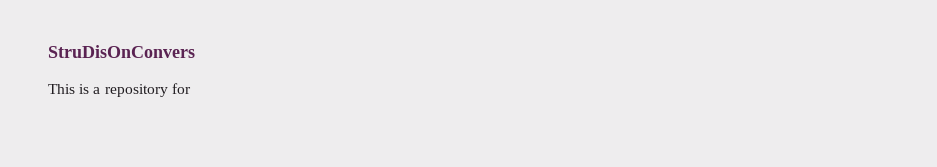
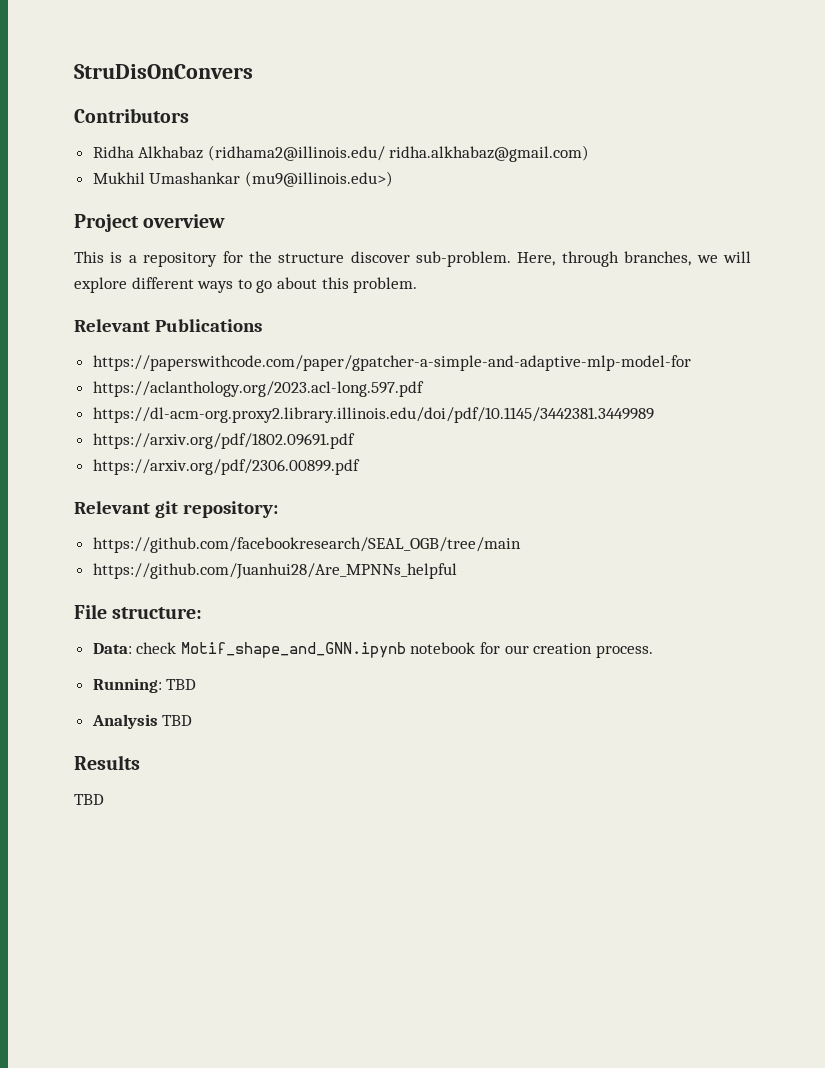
(195, 51) none -> [74,108,189,123] [92,145,590,162] [92,171,393,187] [74,214,226,232] // Contributors // Ridha Alkhabaz (ridhama2@illinois.edu/ ridha.alkhabaz@gmail.com) // Mukhil Umashankar (mu9@illinois.edu>) // Project overview
(191, 88) none -> [248,251,751,267] [74,277,418,293] [74,319,262,332] [92,355,691,371] [92,381,424,397] [92,407,654,423] [92,433,355,449] [92,459,360,475] [74,501,278,518] [92,537,521,553] [92,563,457,579] [74,604,203,619] [92,642,653,658] [92,678,197,693] [91,714,193,729] [74,755,140,770] [74,794,104,805] the structure discover sub-problem. Here, through branches, we will explore different ways to go about this problem. // Relevant Publications // https://paperswithcode.com/paper/gpatcher-a-simple-and-adaptive-mlp-model-for // https://aclanthology.org/2023.acl-long.597.pdf // https://dl-acm-org.proxy2.library.illinois.edu/doi/pdf/10.1145/3442381.3449989 // https://arxiv.org/pdf/1802.09691.pdf // https://arxiv.org/pdf/2306.00899.pdf // Relevant git repository: // https://github.com/facebookresearch/SEAL_OGB/tree/main // https://github.com/Juanhui28/Are_MPNNs_helpful // File structure: // Data: check Motif_shape_and_GNN.ipynb notebook for our creation process. // Running: TBD // Analysis TBD // Results // TBD

